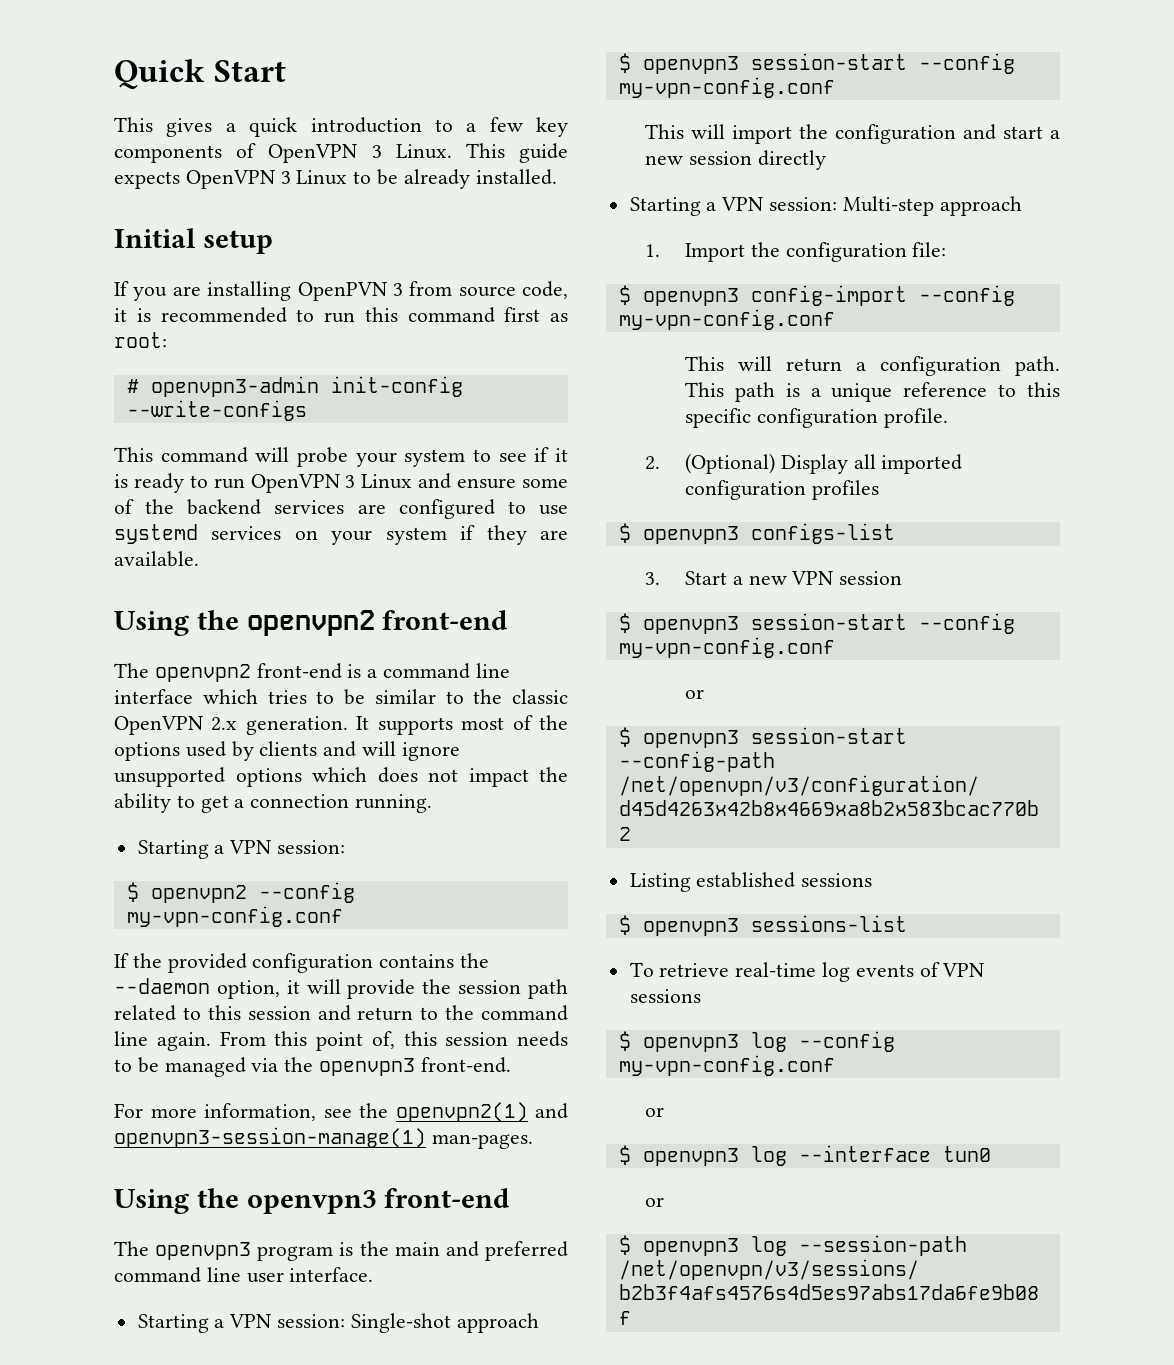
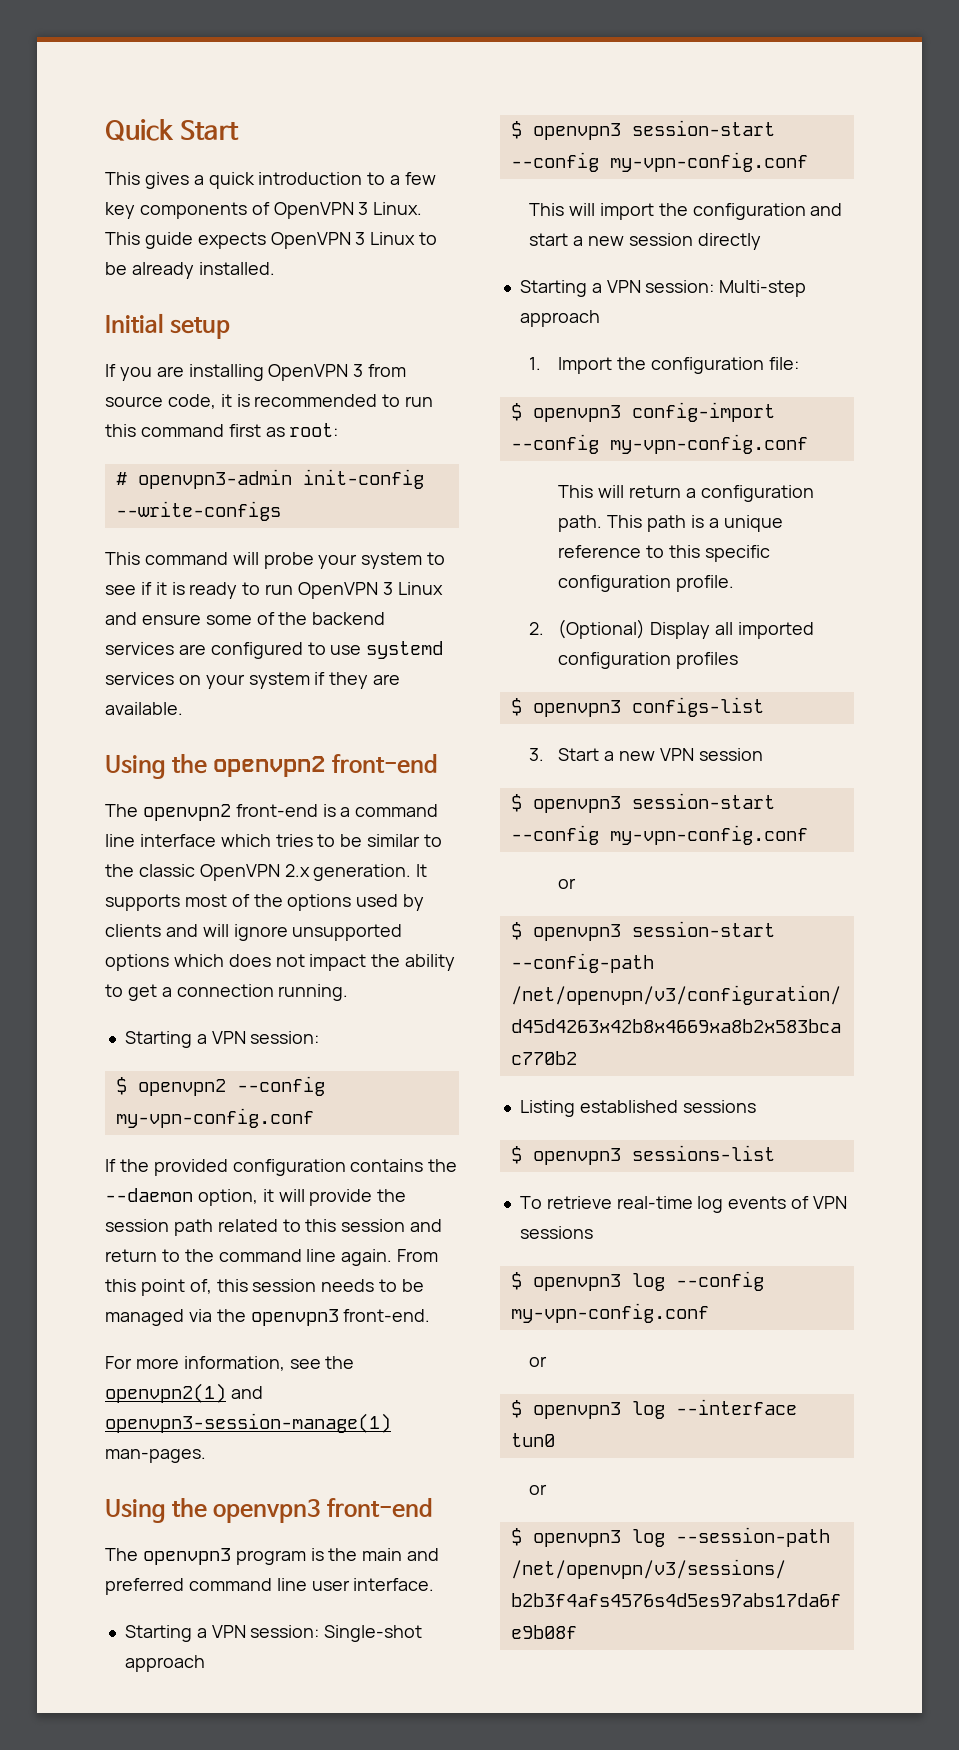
[297,282,387,301] OpenPVN -> [268,364,349,381] OpenVPN

